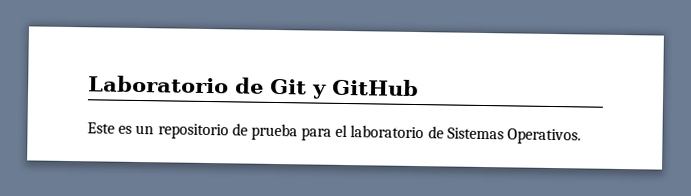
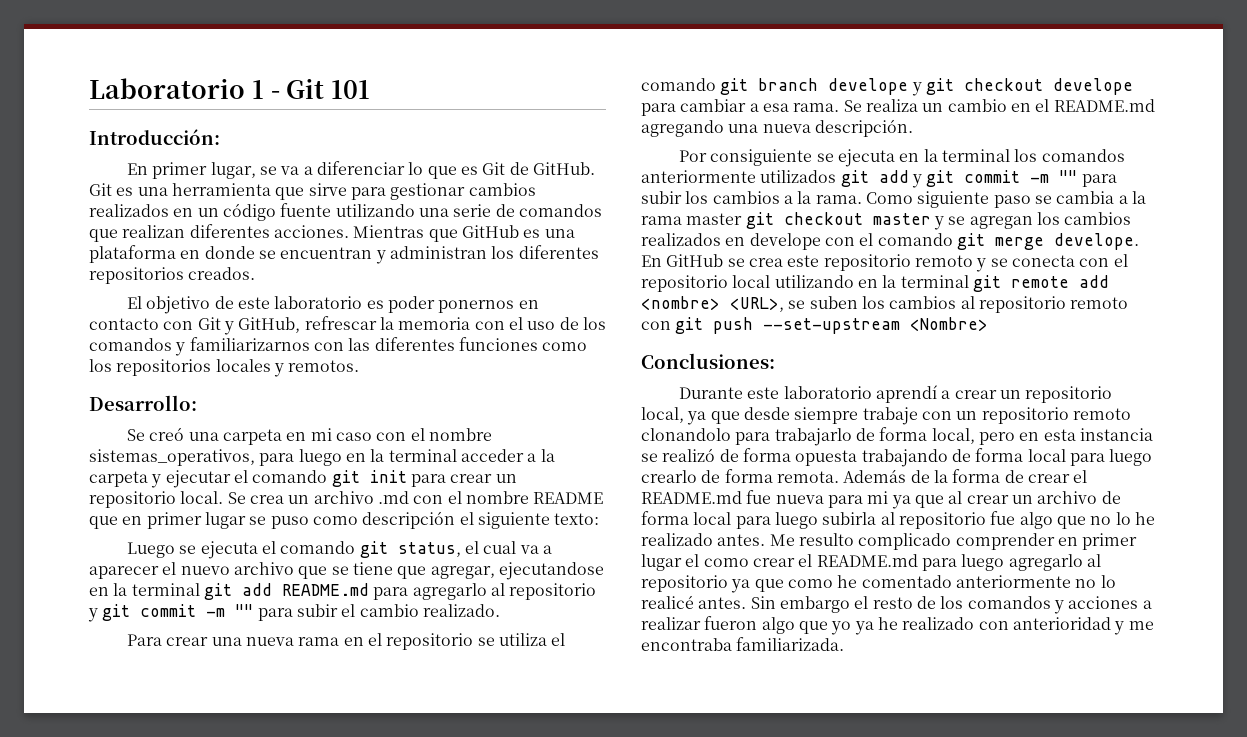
[235,77,419,99] [87,122,582,145] de Git y GitHub // Este es un repositorio de prueba para el laboratorio de Sistemas Operativos. -> [251,79,370,99] [89,129,220,145] [127,161,595,179] [89,183,536,200] [89,203,602,221] [89,224,575,242] [89,245,599,264] [89,267,256,284] [127,296,539,314] [89,316,606,335] [89,337,588,356] [89,359,360,377] [89,395,197,411] [127,427,492,445] [89,449,555,466] [89,470,517,488] [89,491,604,508] [89,511,600,529] [127,541,552,559] [89,562,604,580] [89,583,597,600] [88,604,500,622] [127,633,566,650] [641,78,1133,96] [641,99,1155,116] [641,119,913,137] [679,149,1125,167] [641,170,1117,188] [641,191,1146,208] [641,212,1132,230] [641,233,1139,250] [641,254,1128,272] [641,275,1109,292] [641,296,1129,313] [641,317,989,334] [641,353,775,369] [679,385,1113,403] [641,407,1131,425] [641,427,1153,446] [641,448,1153,467] [641,469,1088,483] [641,490,1121,509] [641,511,1155,529] [641,533,1138,550] [641,554,1101,571] [641,575,1116,593] [641,595,1152,614] [641,616,1154,635] [641,637,845,651] 1 - Git 101 // Introducción: // En primer lugar, se va a diferenciar lo que es Git de GitHub. Git es una herramienta que sirve para gestionar cambios realizados en un código fuente utilizando una serie de comandos que realizan diferentes acciones. Mientras que GitHub es una plataforma en donde se encuentran y administran los diferentes repositorios creados. // El objetivo de este laboratorio es poder ponernos en contacto con Git y GitHub, refrescar la memoria con el uso de los comandos y familiarizarnos con las diferentes funciones como los repositorios locales y remotos. // Desarrollo: // Se creó una carpeta en mi caso con el nombre sistemas_operativos, para luego en la terminal acceder a la carpeta y ejecutar el comando git init para crear un repositorio local. Se crea un archivo .md con el nombre README que en primer lugar se puso como descripción el siguiente texto: // Luego se ejecuta el comando git status, el cual va a aparecer el nuevo archivo que se tiene que agregar, ejecutandose en la terminal git add README.md para agregarlo al repositorio y git commit -m "" para subir el cambio realizado. // Para crear una nueva rama en el repositorio se utiliza el comando git branch develope y git checkout develope para cambiar a esa rama. Se realiza un cambio en el README.md agregando una nueva descripción. // Por consiguiente se ejecuta en la terminal los comandos anteriormente utilizados git add y git commit -m "" para subir los cambios a la rama. Como siguiente paso se cambia a la rama master git checkout master y se agregan los cambios realizados en develope con el comando git merge develope. En GitHub se crea este repositorio remoto y se conecta con el repositorio local utilizando en la terminal git remote add <nombre> <URL>, se suben los cambios al repositorio remoto con git push --set-upstream <Nombre> // Conclusiones: // Durante este laboratorio aprendí a crear un repositorio local, ya que desde siempre trabaje con un repositorio remoto clonandolo para trabajarlo de forma local, pero en esta instancia se realizó de forma opuesta trabajando de forma local para luego crearlo de forma remota. Además de la forma de crear el README.md fue nueva para mi ya que al crear un archivo de forma local para luego subirla al repositorio fue algo que no lo he realizado antes. Me resulto complicado comprender en primer lugar el como crear el README.md para luego agregarlo al repositorio ya que como he comentado anteriormente no lo realicé antes. Sin embargo el resto de los comandos y acciones a realizar fueron algo que yo ya he realizado con anterioridad y me encontraba familiarizada.

